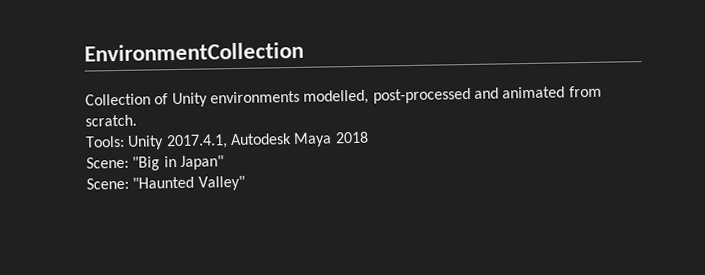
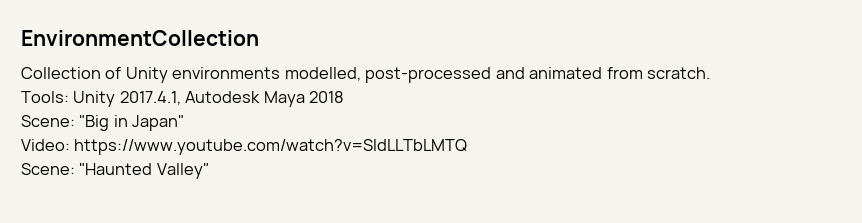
(224, 162) none -> [21,139,468,155] // Video: https://www.youtube.com/watch?v=SIdLLTbLMTQ

